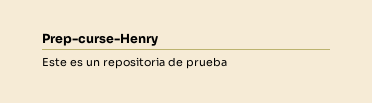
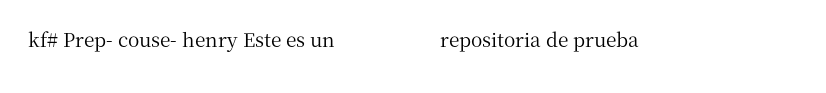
[42,33,158,46] Prep-curse-Henry // -> [28,31,239,52] kf# Prep- couse- henry

